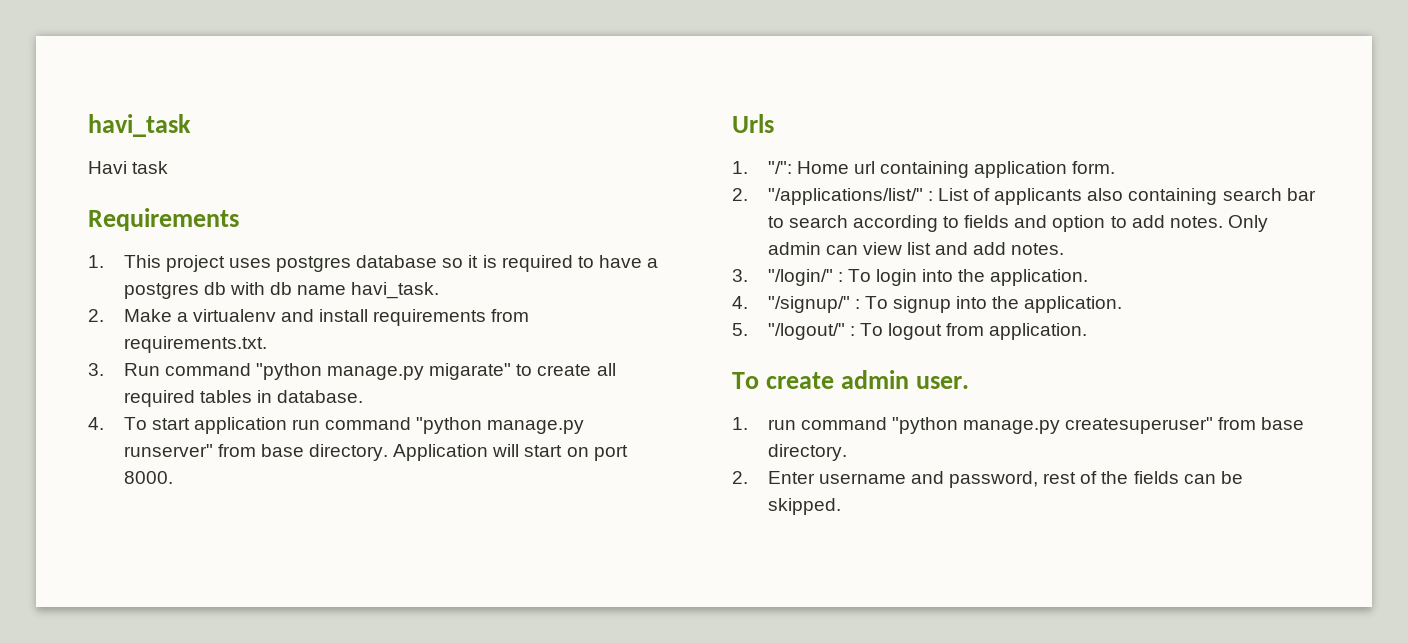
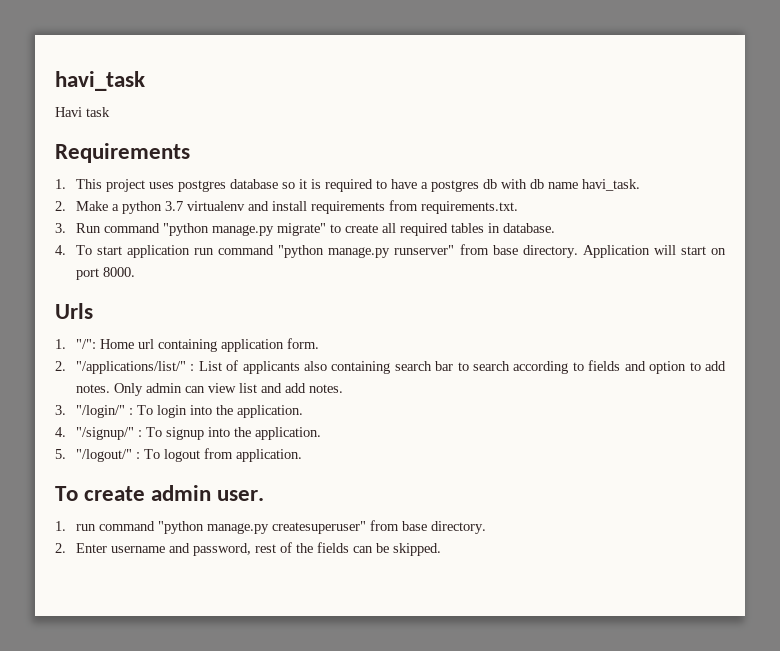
(188, 317) none -> [121,201,183,214] python 3.7
[429,363,512,380] migarate" -> [276,223,326,236] migrate"

